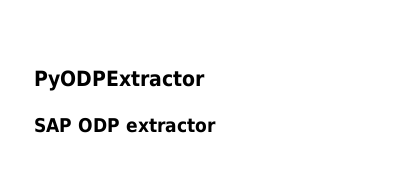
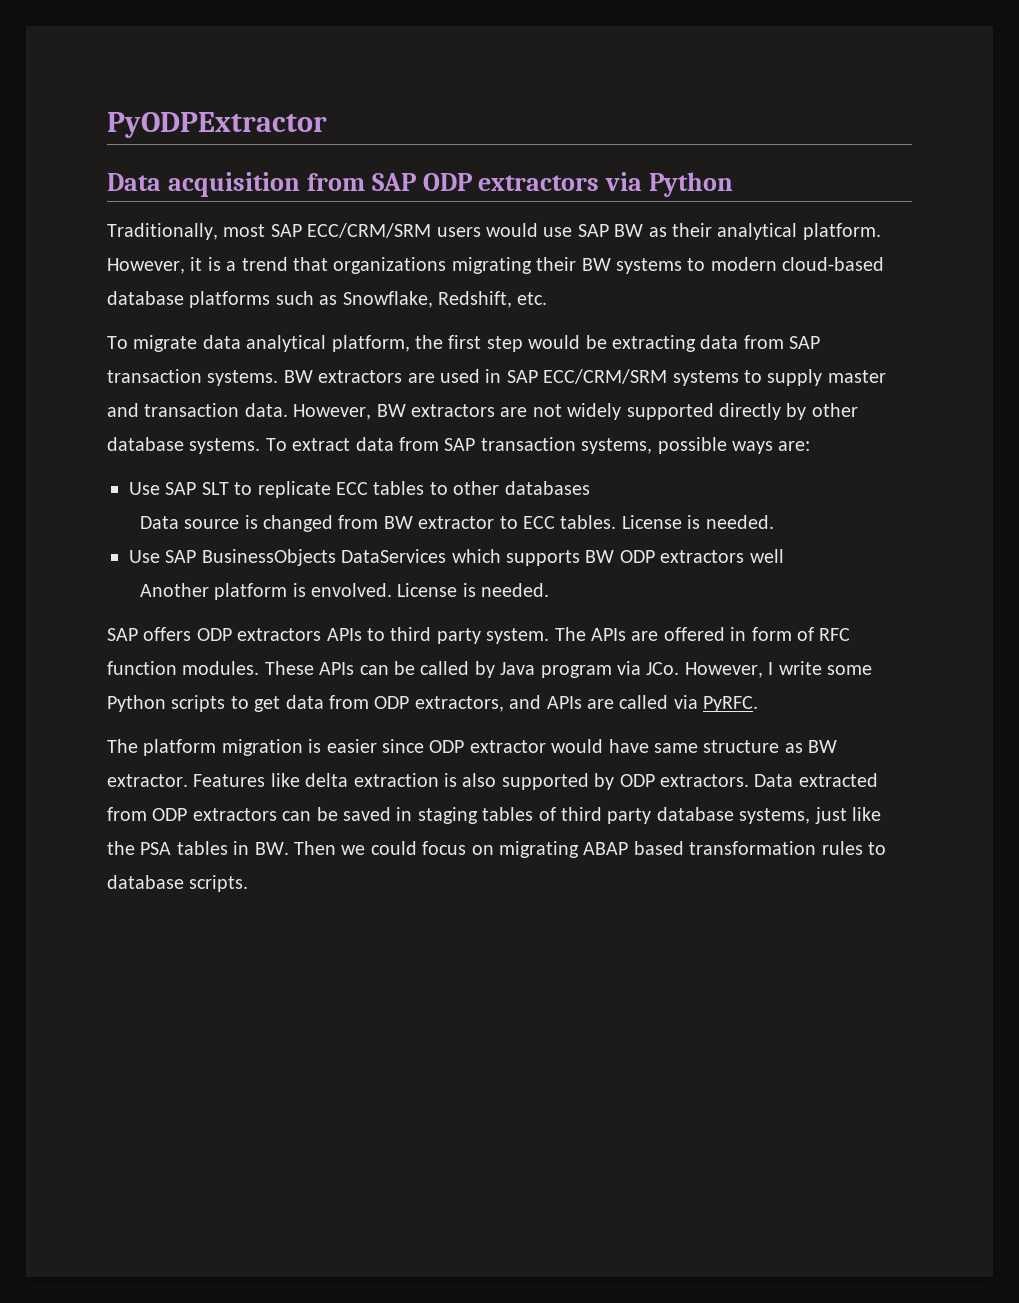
[34,117,216,133] SAP ODP extractor -> [107,172,734,197] [107,223,881,240] [107,257,885,274] [107,291,548,308] [107,335,821,352] [107,369,886,386] [107,403,858,420] [107,437,811,454] [129,481,590,498] [139,515,774,532] [129,549,784,566] [139,583,550,600] [107,627,851,644] [107,661,872,678] [107,695,759,712] [107,739,838,756] [107,773,878,790] [107,807,881,824] [107,841,886,858] [107,875,249,892] Data acquisition from SAP ODP extractors via Python // Traditionally, most SAP ECC/CRM/SRM users would use SAP BW as their analytical platform. However, it is a trend that organizations migrating their BW systems to modern cloud-based database platforms such as Snowflake, Redshift, etc. // To migrate data analytical platform, the first step would be extracting data from SAP transaction systems. BW extractors are used in SAP ECC/CRM/SRM systems to supply master and transaction data. However, BW extractors are not widely supported directly by other database systems. To extract data from SAP transaction systems, possible ways are: // Use SAP SLT to replicate ECC tables to other databases // Data source is changed from BW extractor to ECC tables. License is needed. // Use SAP BusinessObjects DataServices which supports BW ODP extractors well // Another platform is envolved. License is needed. // SAP offers ODP extractors APIs to third party system. The APIs are offered in form of RFC function modules. These APIs can be called by Java program via JCo. However, I write some Python scripts to get data from ODP extractors, and APIs are called via PyRFC. // The platform migration is easier since ODP extractor would have same structure as BW extractor. Features like delta extraction is also supported by ODP extractors. Data extracted from ODP extractors can be saved in staging tables of third party database systems, just like the PSA tables in BW. Then we could focus on migrating ABAP based transformation rules to database scripts.

